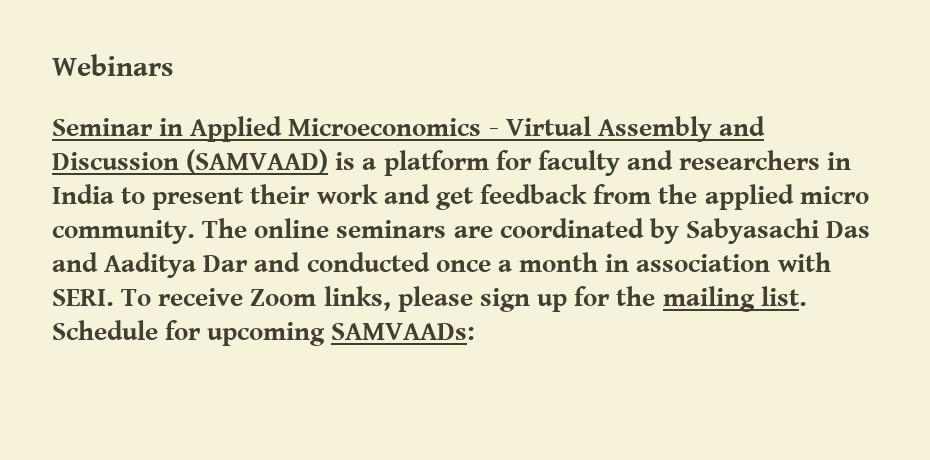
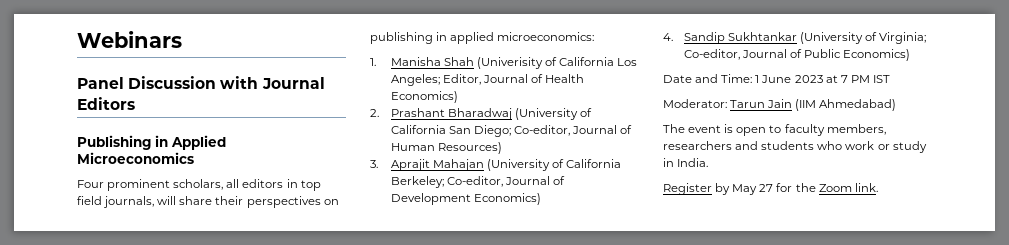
[52,116,766,142] [52,149,852,176] [52,184,869,210] [52,218,871,244] [52,252,831,278] [52,286,807,312] [52,320,476,346] Seminar in Applied Microeconomics - Virtual Assembly and Discussion (SAMVAAD) is a platform for faculty and researchers in India to present their work and get feedback from the applied micro community. The online seminars are coordinated by Sabyasachi Das and Aaditya Dar and conducted once a month in association with SERI. To receive Zoom links, please sign up for the mailing list. Schedule for upcoming SAMVAADs: -> [77,76,325,89] [77,97,135,110] [77,135,226,150] [77,152,194,164] [77,179,321,191] [77,196,339,208] [370,32,595,44] [370,57,638,69] [390,74,585,86] [390,91,458,103] [370,108,593,120] [390,125,633,137] [390,142,502,154] [370,159,622,171] [390,176,566,188] [390,193,541,205] [663,32,927,44] [683,49,911,61] [663,74,890,83] [663,99,897,111] [663,124,886,136] [663,141,927,153] [663,158,709,167] [663,183,878,195] Panel Discussion with Journal Editors // Publishing in Applied Microeconomics // Four prominent scholars, all editors in top field journals, will share their perspectives on publishing in applied microeconomics: // 1. Manisha Shah (Univerisity of California Los Angeles; Editor, Journal of Health Economics) // 2. Prashant Bharadwaj (University of California San Diego; Co-editor, Journal of Human Resources) // 3. Aprajit Mahajan (University of California Berkeley; Co-editor, Journal of Development Economics) // 4. Sandip Sukhtankar (University of Virginia; Co-editor, Journal of Public Economics) // Date and Time: 1 June 2023 at 7 PM IST // Moderator: Tarun Jain (IIM Ahmedabad) // The event is open to faculty members, researchers and students who work or study in India. // Register by May 27 for the Zoom link.

